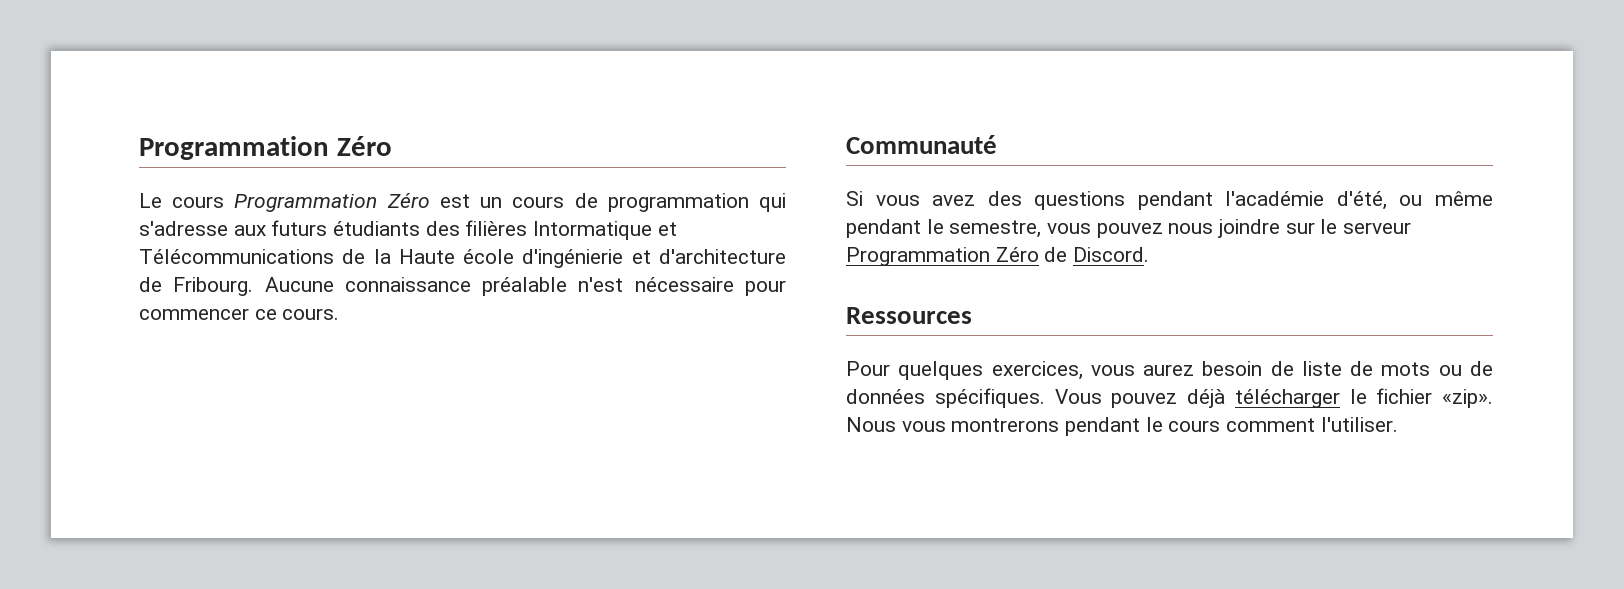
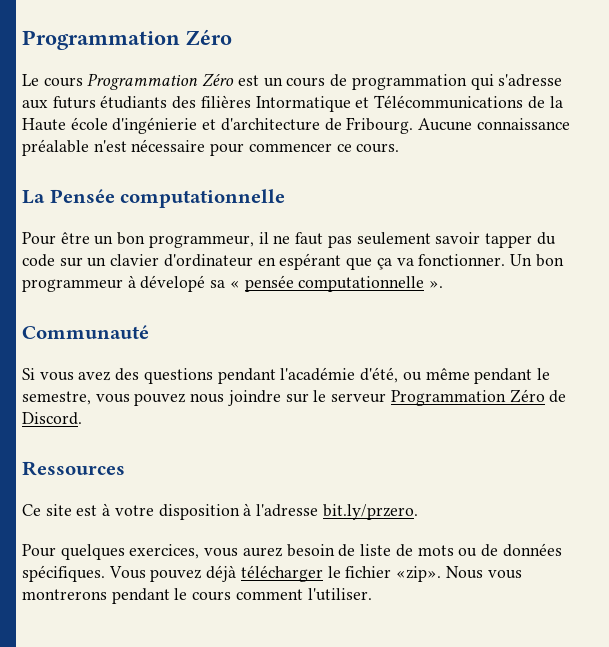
(340, 314) none -> [22,189,286,208] [22,232,556,248] [22,253,564,270] [22,275,444,292] // La Pensée computationnelle // Pour être un bon programmeur, il ne faut pas seulement savoir tapper du code sur un clavier d'ordinateur en espérant que ça va fonctionner. Un bon programmeur à dévelopé sa « pensée computationnelle ».
(972, 315) none -> [22,503,418,520] // Ce site est à votre disposition à l'adresse bit.ly/przero.

